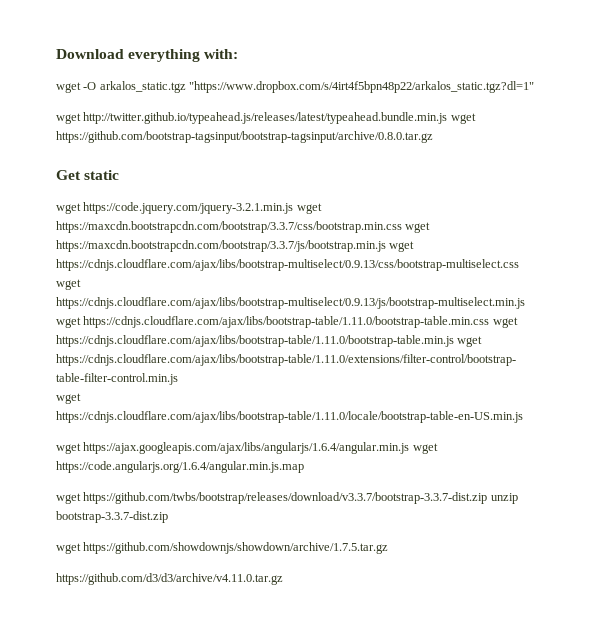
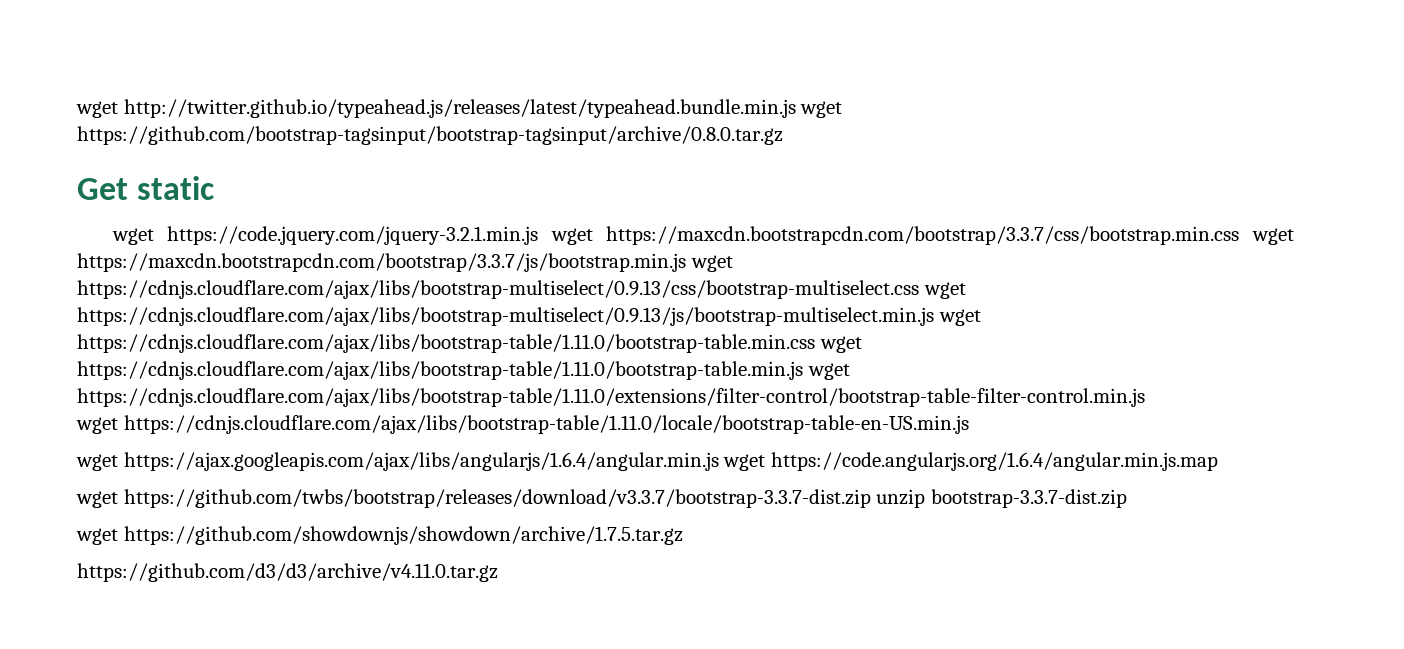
[56,49,239,62] [56,81,535,93] Download everything with: // wget -O arkalos_static.tgz "https://www.dropbox.com/s/4irt4f5bpn48p22/arkalos_static.tgz?dl=1" // -> (76, 109) none

